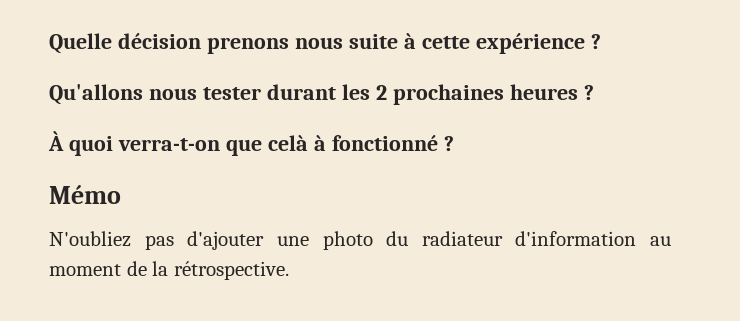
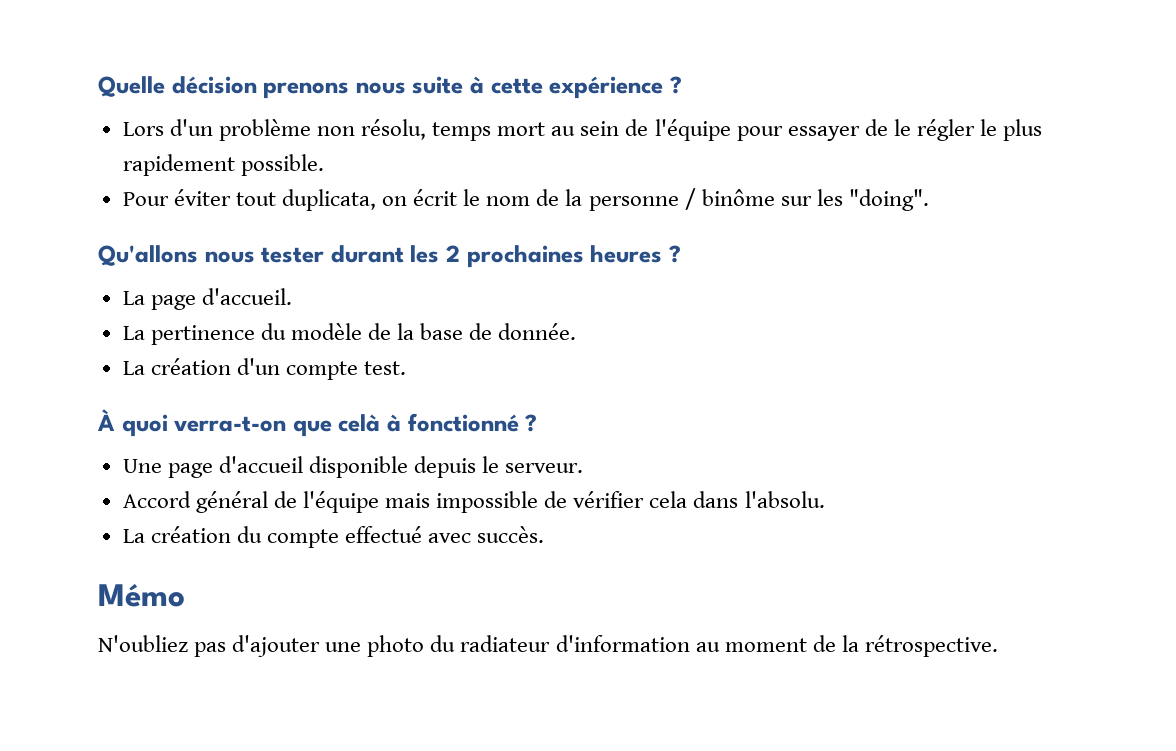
(601, 41) none -> [122,119,1043,141] [122,154,324,176] [122,188,929,211] // Lors d'un problème non résolu, temps mort au sein de l'équipe pour essayer de le régler le plus rapidement possible. // Pour éviter tout duplicata, on écrit le nom de la personne / binôme sur les "doing".
(594, 92) none -> [122,288,292,310] [122,323,577,345] [122,358,407,380] // La page d'accueil. // La pertinence du modèle de la base de donnée. // La création d'un compte test.
(454, 143) none -> [122,456,584,478] [122,491,825,513] [122,526,545,548] // Une page d'accueil disponible depuis le serveur. // Accord général de l'équipe mais impossible de vérifier cela dans l'absolu. // La création du compte effectué avec succès.

